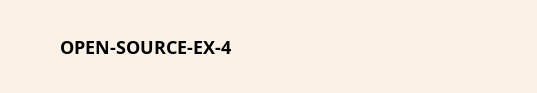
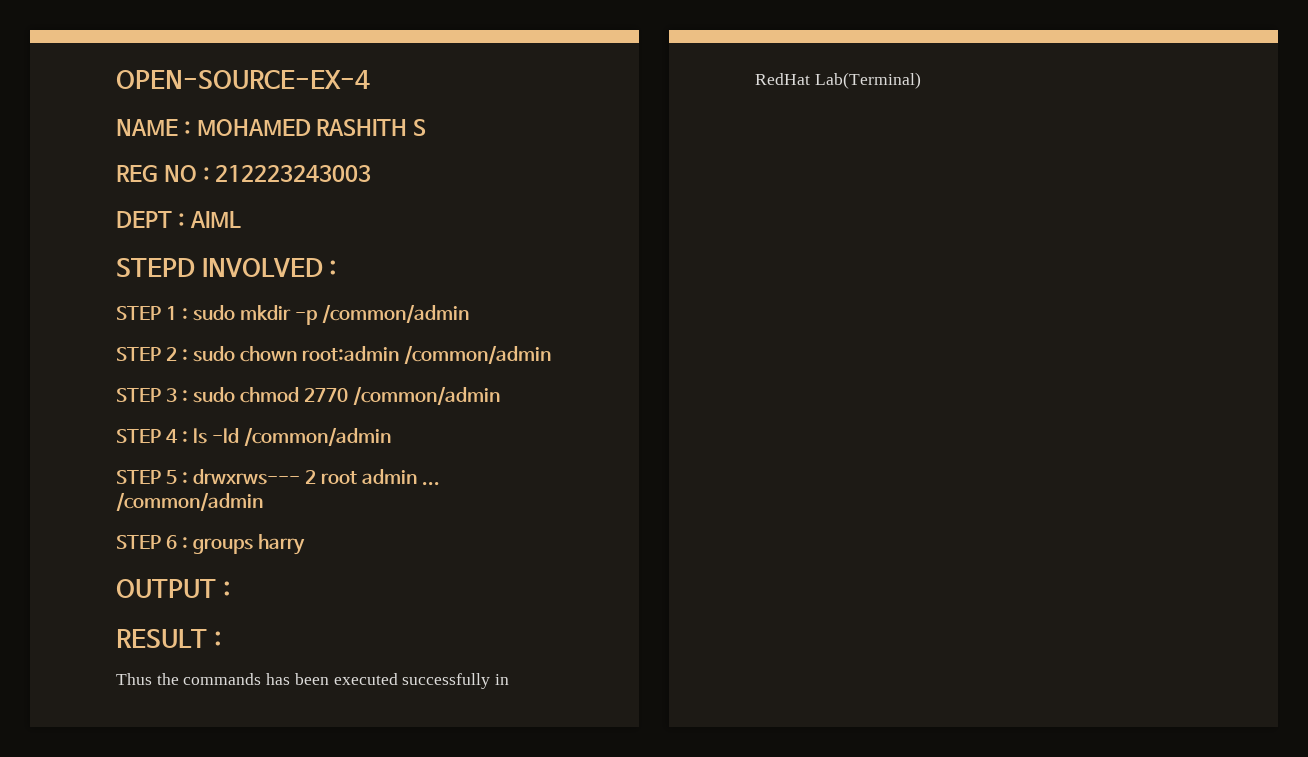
(231, 47) none -> [116,119,427,136] [116,165,372,182] [116,211,241,228] [116,258,337,277] [116,304,469,325] [116,345,551,364] [116,386,500,405] [116,427,391,446] [116,469,440,486] [116,492,263,511] [116,534,305,555] [116,579,230,598] [116,629,221,648] [116,673,510,689] [755,72,921,89] // NAME : MOHAMED RASHITH S // REG NO : 212223243003 // DEPT : AIML // STEPD INVOLVED : // STEP 1 : sudo mkdir -p /common/admin // STEP 2 : sudo chown root:admin /common/admin // STEP 3 : sudo chmod 2770 /common/admin // STEP 4 : ls -ld /common/admin // STEP 5 : drwxrws--- 2 root admin ... /common/admin // STEP 6 : groups harry // OUTPUT : // RESULT : // Thus the commands has been executed successfully in RedHat Lab(Terminal)

